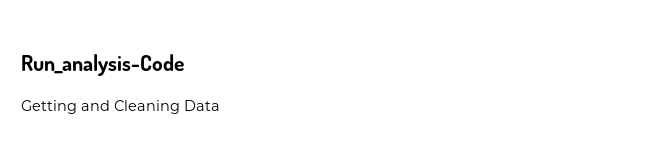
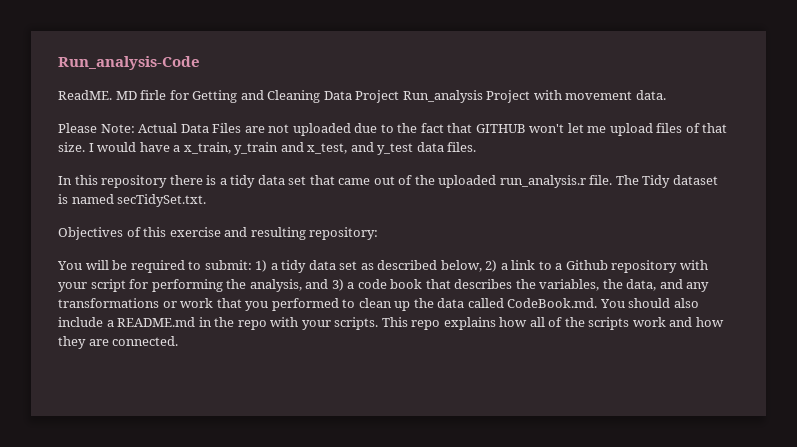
[21,100,220,114] Getting and Cleaning Data -> [58,90,666,103] [58,123,728,136] [58,142,477,155] [58,175,718,188] [58,194,207,207] [58,227,379,240] [57,260,708,273] [58,279,710,292] [58,298,699,311] [58,317,724,330] [58,336,179,349] ReadME. MD firle for Getting and Cleaning Data Project Run_analysis Project with movement data. // Please Note: Actual Data Files are not uploaded due to the fact that GITHUB won't let me upload files of that size. I would have a x_train, y_train and x_test, and y_test data files. // In this repository there is a tidy data set that came out of the uploaded run_analysis.r file. The Tidy dataset is named secTidySet.txt. // Objectives of this exercise and resulting repository: // You will be required to submit: 1) a tidy data set as described below, 2) a link to a Github repository with your script for performing the analysis, and 3) a code book that describes the variables, the data, and any transformations or work that you performed to clean up the data called CodeBook.md. You should also include a README.md in the repo with your scripts. This repo explains how all of the scripts work and how they are connected.

